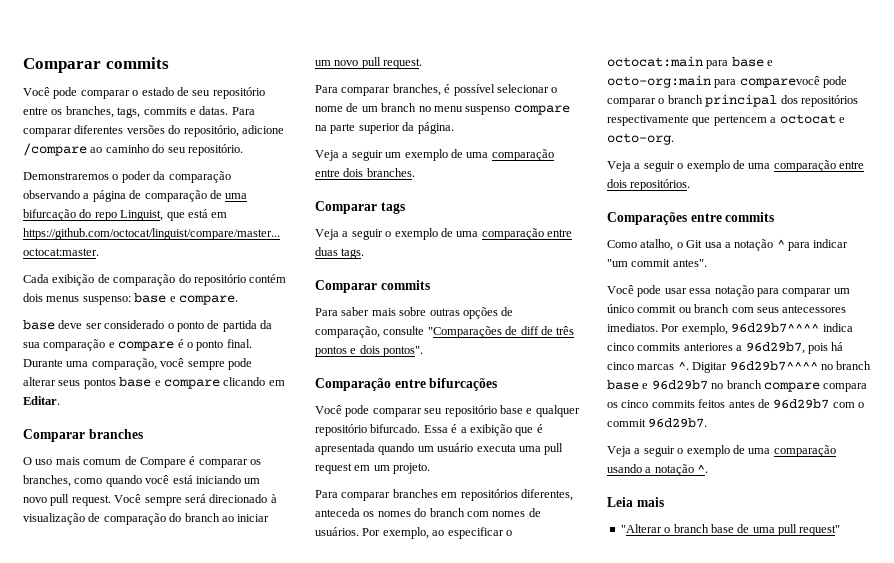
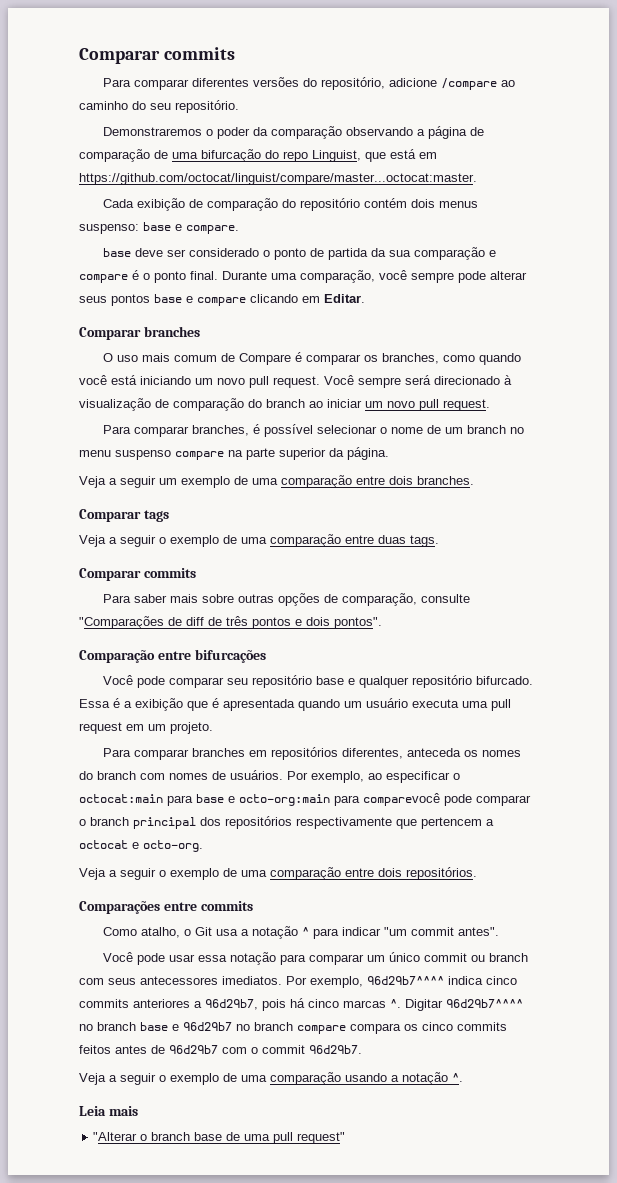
[23,57,169,73] [23,87,265,99] [23,106,229,118] Comparar commits // Você pode comparar o estado de seu repositório entre os branches, tags, commits e datas. -> [79,47,235,64] Comparar commits //

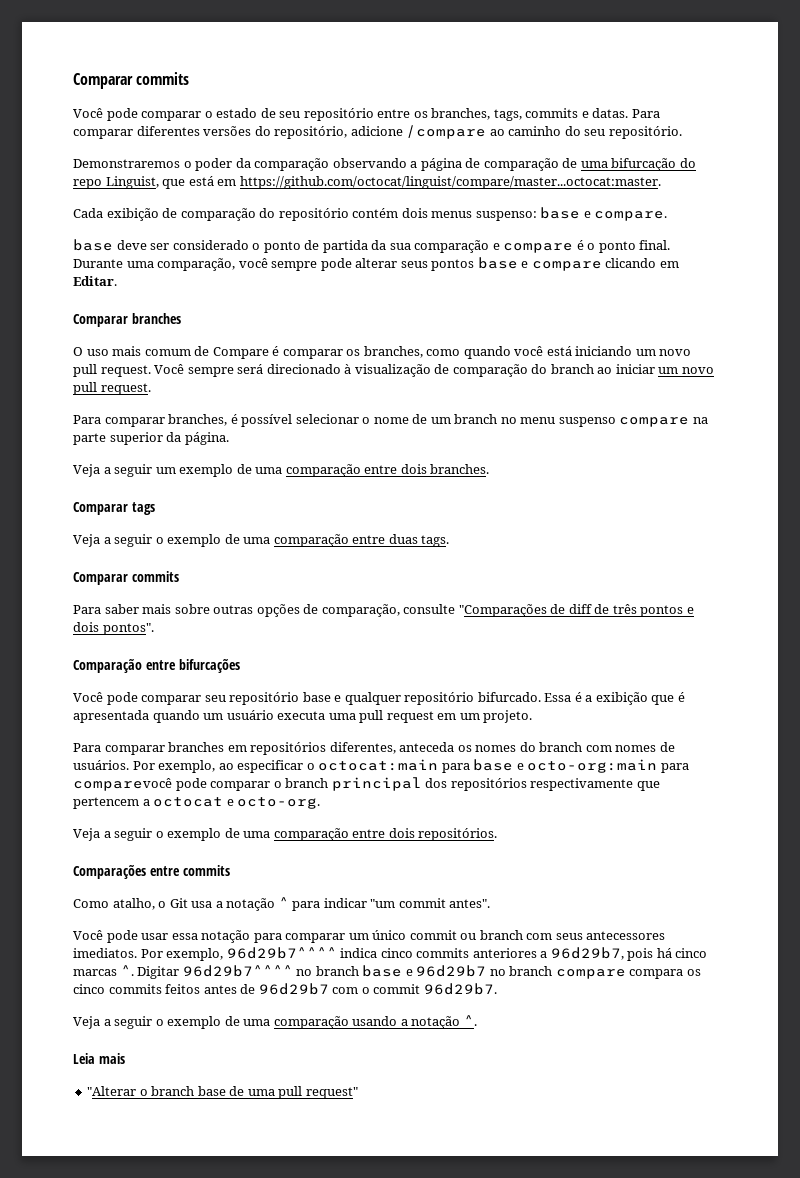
[79,47,235,64] Comparar commits // -> [73,72,190,89] [73,108,629,121] Comparar commits // Você pode comparar o estado de seu repositório entre os branches, tags, commits e datas.

